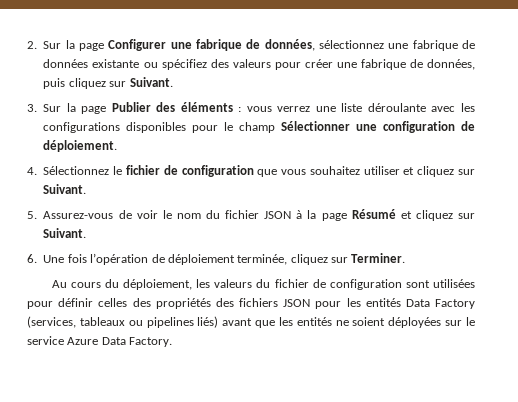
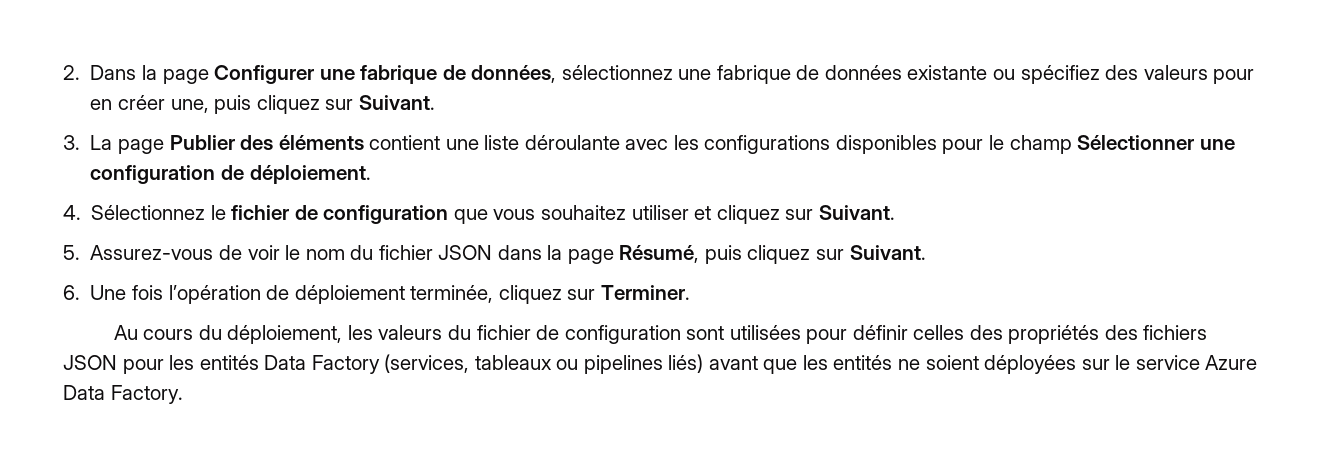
[43,41,62,49] Sur -> [90,65,137,80] Dans
[304,59,476,70] créer une fabrique de données, -> [90,95,209,113] en créer une,
[43,103,76,112] Sur la -> [90,135,113,150] La
[238,106,311,112] : vous verrez -> [369,135,441,150] contient
[296,209,412,221] à la page Résumé et -> [497,245,742,264] dans la page Résumé, puis

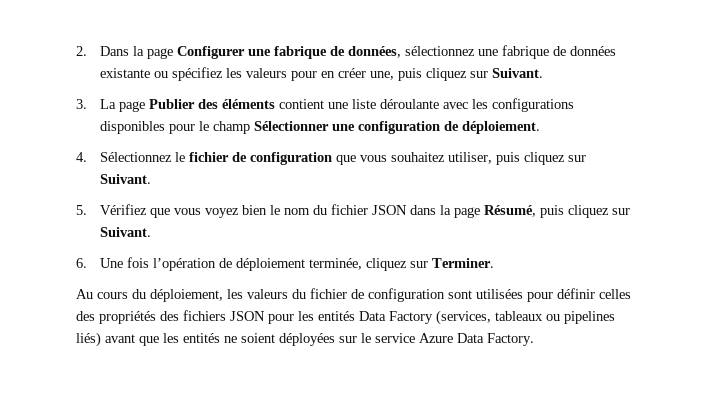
[1105,65,1139,80] des -> [226,68,243,78] les
[631,205,712,220] utiliser et -> [448,152,521,165] utiliser, puis
[90,245,280,260] Assurez-vous de voir -> [100,204,268,218] Vérifiez que vous voyez bien

